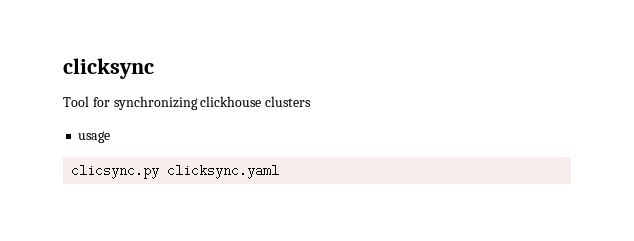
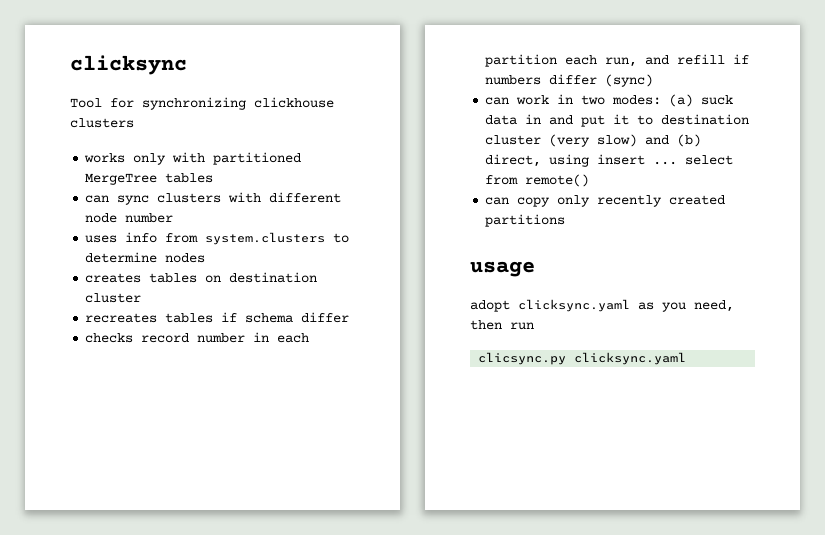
[78,131,111,143] usage -> [84,152,302,165] [85,173,214,185] [85,192,342,205] [85,213,174,223] [85,232,350,245] [85,252,206,263] [85,272,318,283] [85,293,142,303] [85,312,350,323] [85,332,310,343] [485,54,750,67] [485,74,654,87] [485,94,734,107] [485,114,750,127] [485,134,702,147] [485,154,734,167] [485,174,590,187] [485,195,726,207] [485,214,566,227] [470,261,535,277] [470,299,734,312] [470,320,534,330] works only with partitioned MergeTree tables // can sync clusters with different node number // uses info from system.clusters to determine nodes // creates tables on destination cluster // recreates tables if schema differ // checks record number in each partition each run, and refill if numbers differ (sync) // can work in two modes: (a) suck data in and put it to destination cluster (very slow) and (b) direct, using insert ... select from remote() // can copy only recently created partitions // usage // adopt clicksync.yaml as you need, then run

